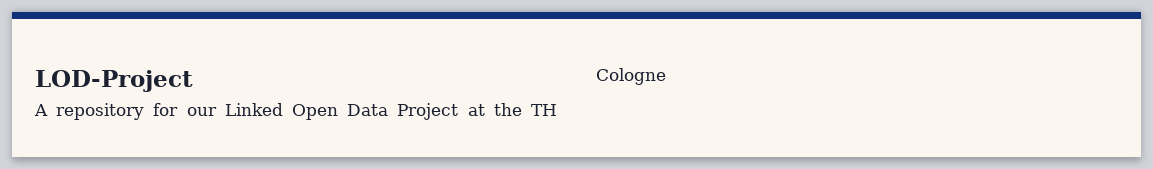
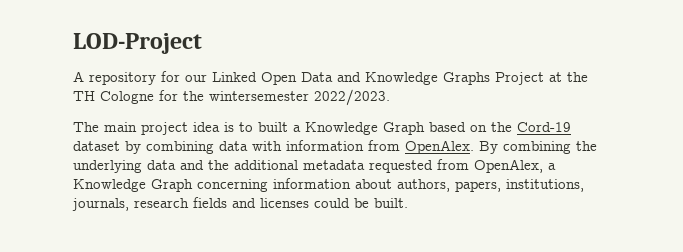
(389, 110) none -> [337,72,490,85] and Knowledge Graphs
(666, 76) none -> [159,89,390,106] [73,122,571,135] [73,140,597,154] [73,159,556,173] [73,178,584,192] [72,197,408,211] for the wintersemester 2022/2023. // The main project idea is to built a Knowledge Graph based on the Cord-19 dataset by combining data with information from OpenAlex. By combining the underlying data and the additional metadata requested from OpenAlex, a Knowledge Graph concerning information about authors, papers, institutions, journals, research fields and licenses could be built.

